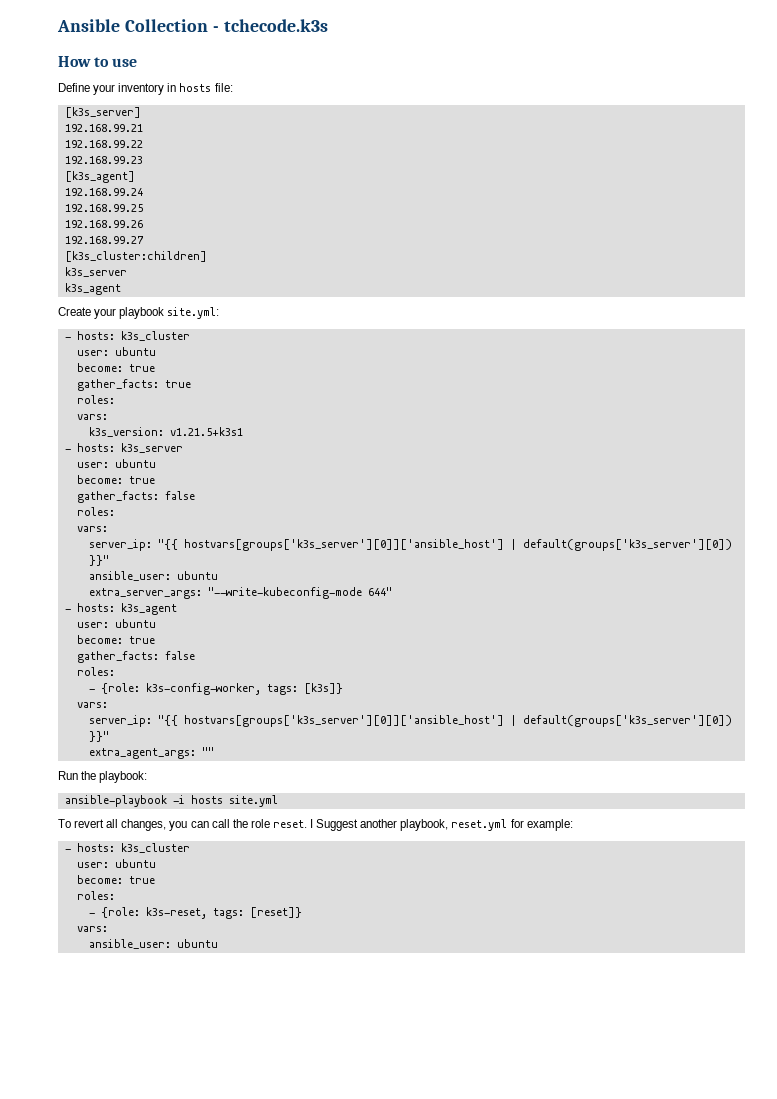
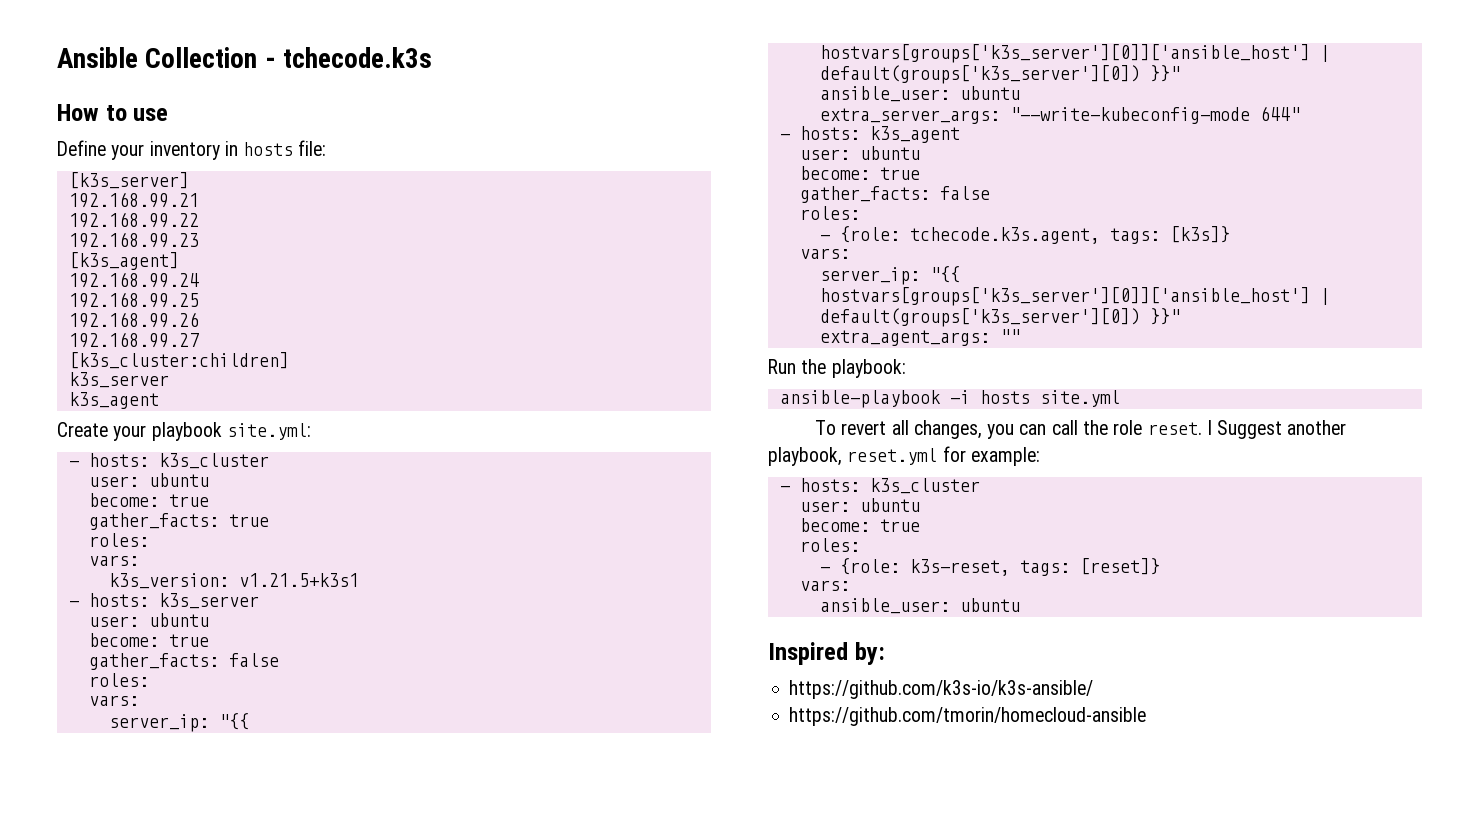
[145,683,261,695] k3s-config-worker, -> [909,227,1100,244] tchecode.k3s.agent,
(218, 943) none -> [768,642,885,665] [789,680,1094,699] [789,707,1147,726] // Inspired by: // https://github.com/k3s-io/k3s-ansible/ // https://github.com/tmorin/homecloud-ansible

